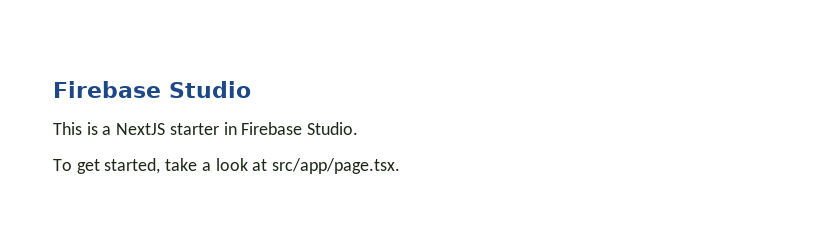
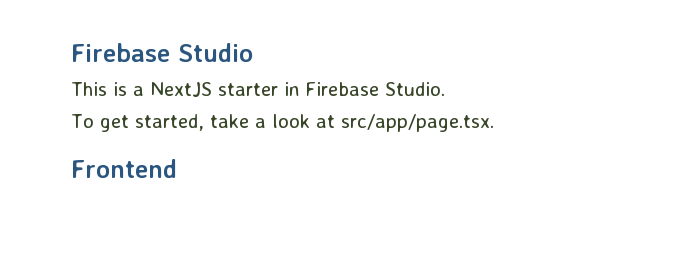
(401, 166) none -> [71,159,177,178] // Frontend

